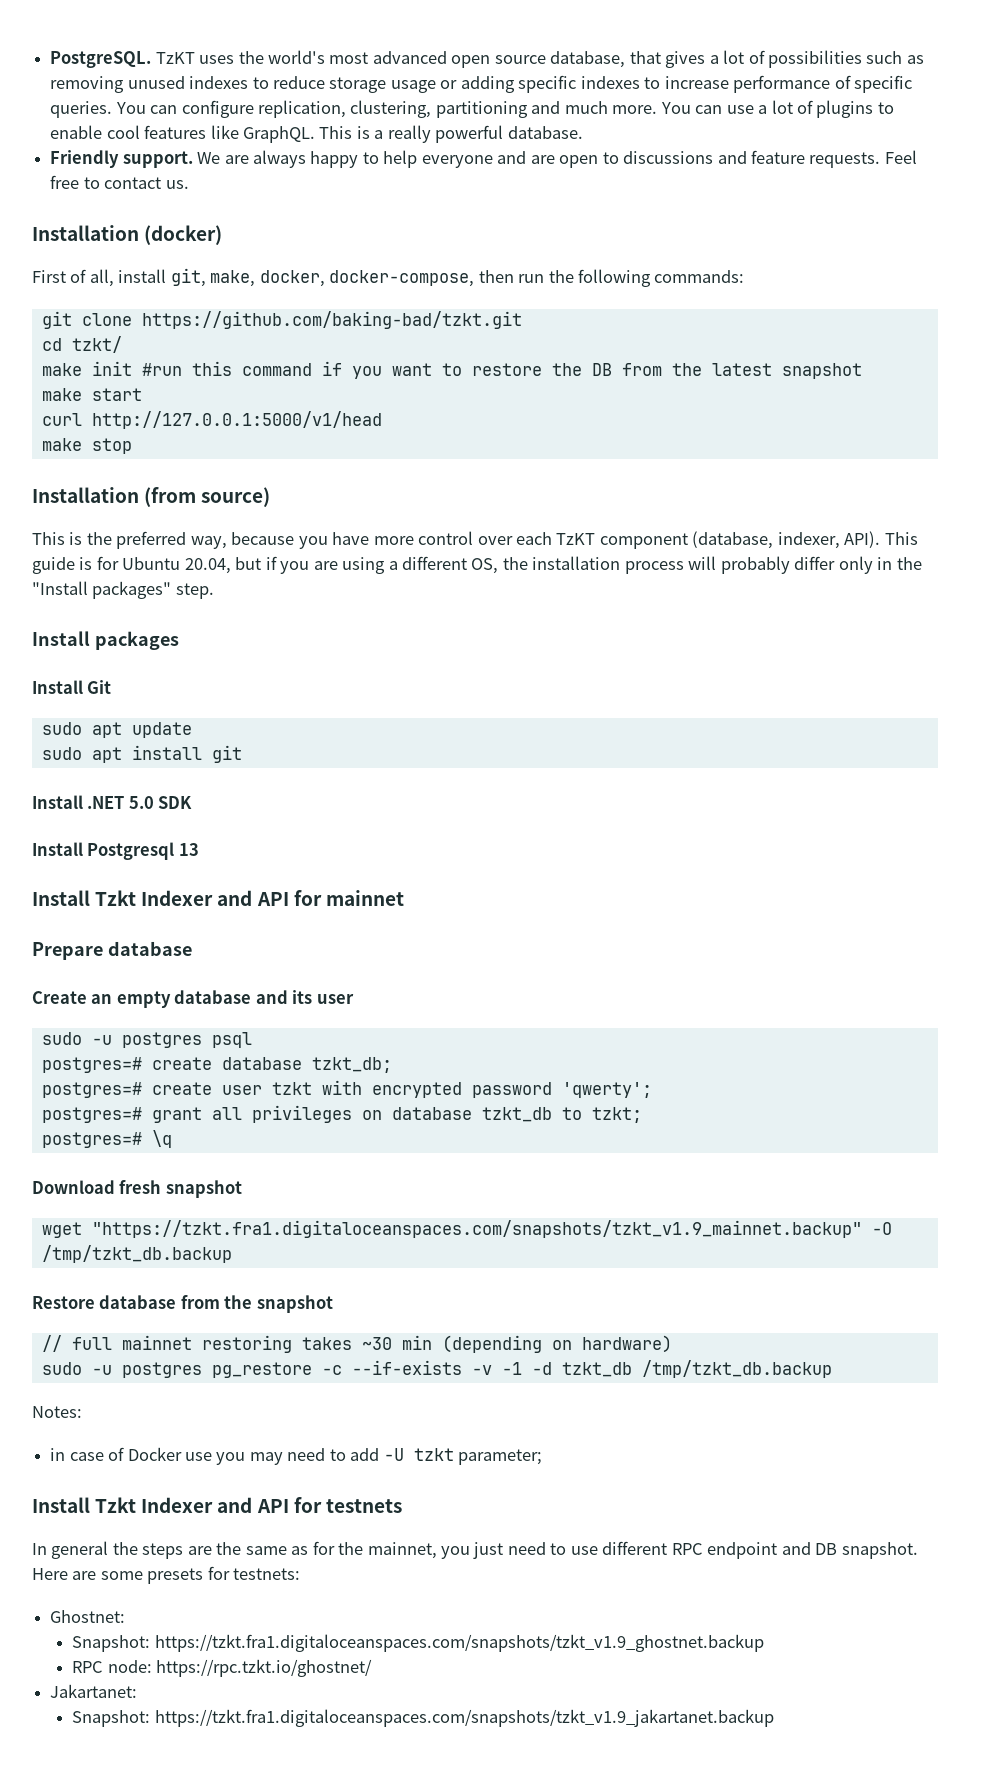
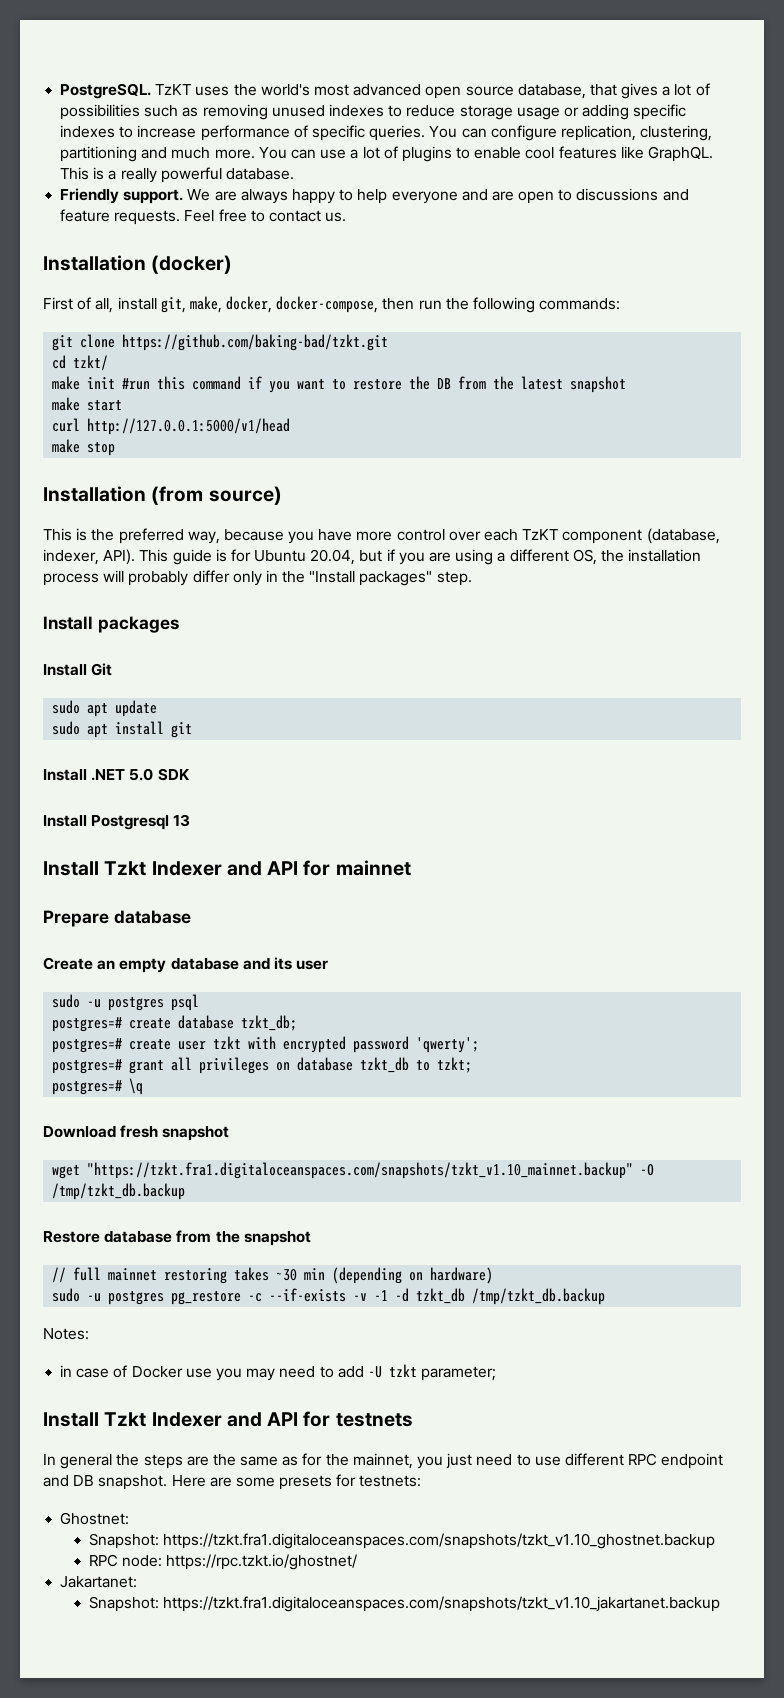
[91,1220,862,1238] "https://tzkt.fra1.digitaloceanspaces.com/snapshots/tzkt_v1.9_mainnet.backup" -> [87,1162,634,1179] "https://tzkt.fra1.digitaloceanspaces.com/snapshots/tzkt_v1.10_mainnet.backup"
[154,1634,764,1652] https://tzkt.fra1.digitaloceanspaces.com/snapshots/tzkt_v1.9_ghostnet.backup -> [162,1533,715,1549] https://tzkt.fra1.digitaloceanspaces.com/snapshots/tzkt_v1.10_ghostnet.backup
[154,1709,774,1727] https://tzkt.fra1.digitaloceanspaces.com/snapshots/tzkt_v1.9_jakartanet.backup -> [162,1596,720,1612] https://tzkt.fra1.digitaloceanspaces.com/snapshots/tzkt_v1.10_jakartanet.backup

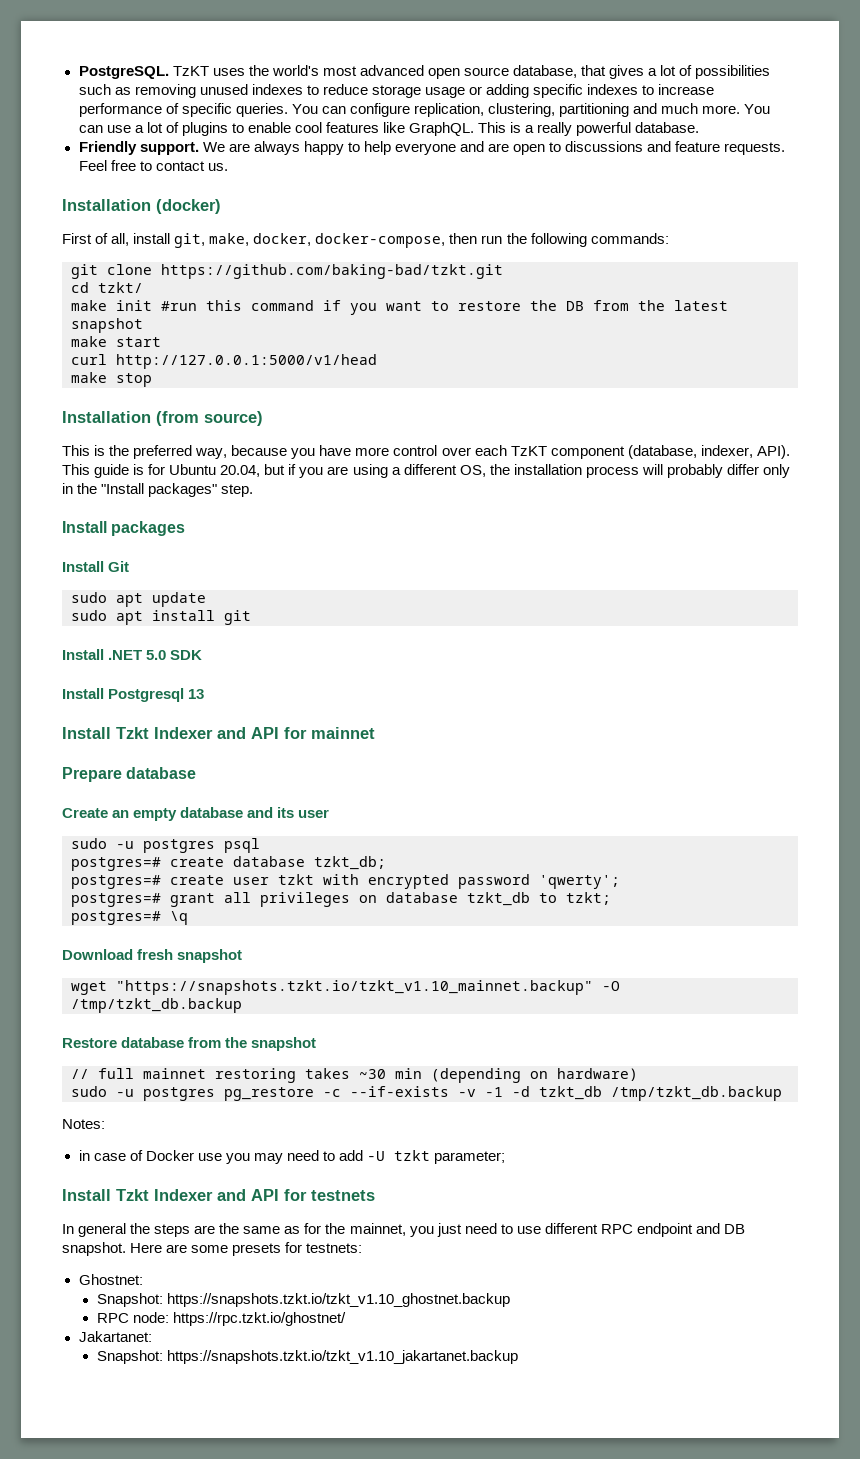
[87,1162,634,1179] "https://tzkt.fra1.digitaloceanspaces.com/snapshots/tzkt_v1.10_mainnet.backup" -> [116,980,593,995] "https://snapshots.tzkt.io/tzkt_v1.10_mainnet.backup"
[162,1533,715,1549] https://tzkt.fra1.digitaloceanspaces.com/snapshots/tzkt_v1.10_ghostnet.backup -> [166,1293,510,1307] https://snapshots.tzkt.io/tzkt_v1.10_ghostnet.backup
[162,1596,720,1612] https://tzkt.fra1.digitaloceanspaces.com/snapshots/tzkt_v1.10_jakartanet.backup -> [166,1350,518,1364] https://snapshots.tzkt.io/tzkt_v1.10_jakartanet.backup

